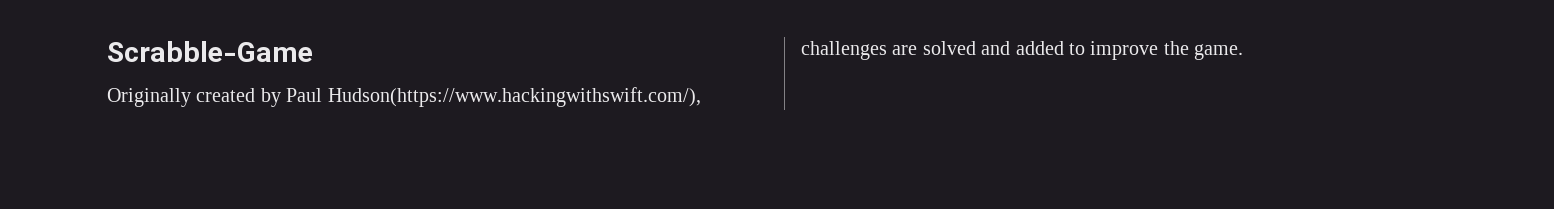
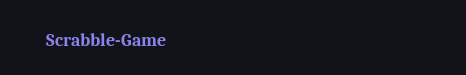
[107,87,701,107] [801,41,1244,60] // Originally created by Paul Hudson(https://www.hackingwithswift.com/), challenges are solved and added to improve the game. -> (166, 39) none

